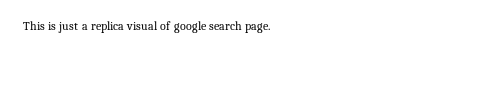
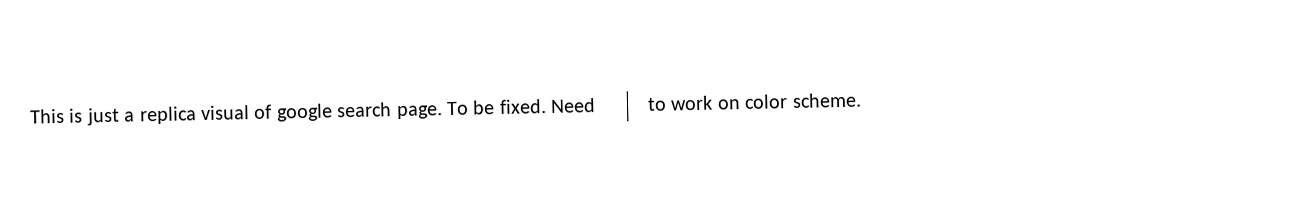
(271, 28) none -> [446,92,862,116] To be fixed. Need to work on color scheme.

